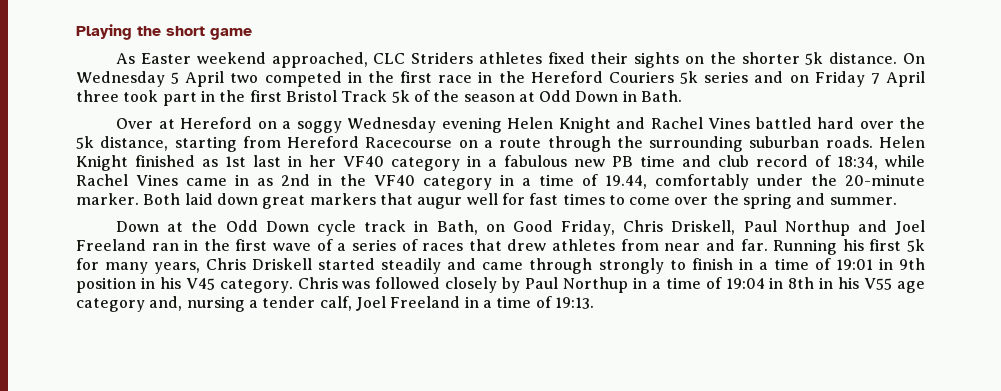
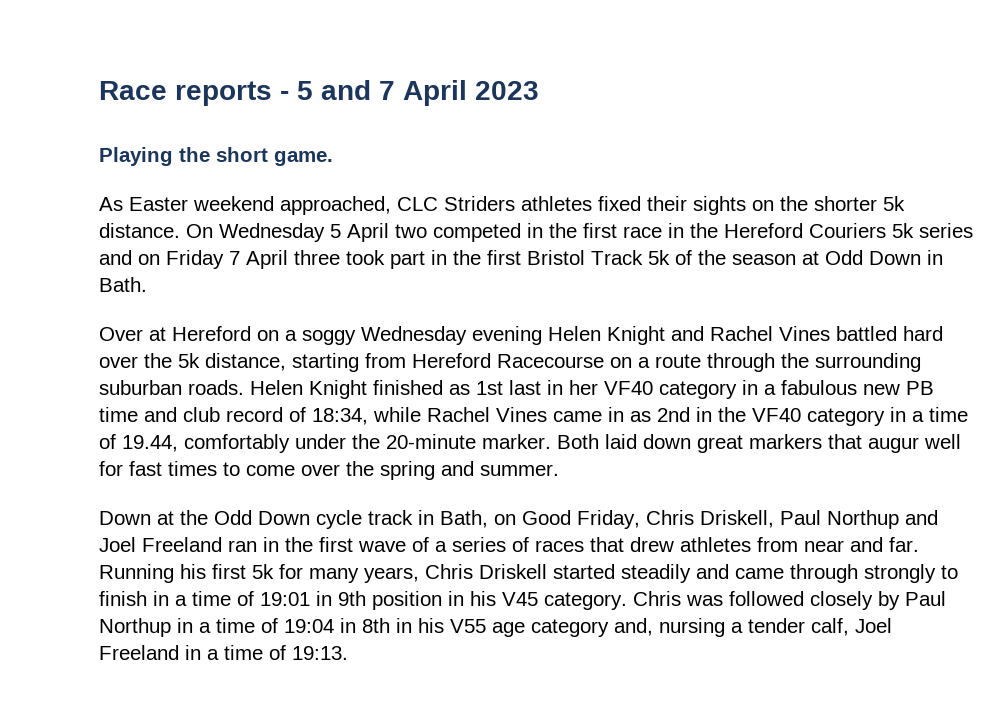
(76, 32) none -> [99,80,539,106] Race reports - 5 and 7 April 2023 //
[210,28,252,40] game -> [274,151,333,166] game.

